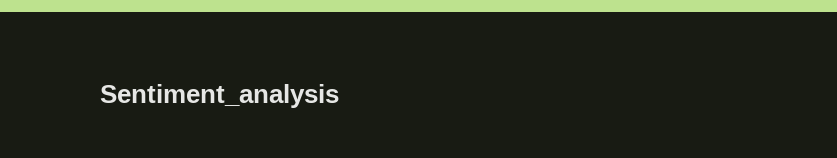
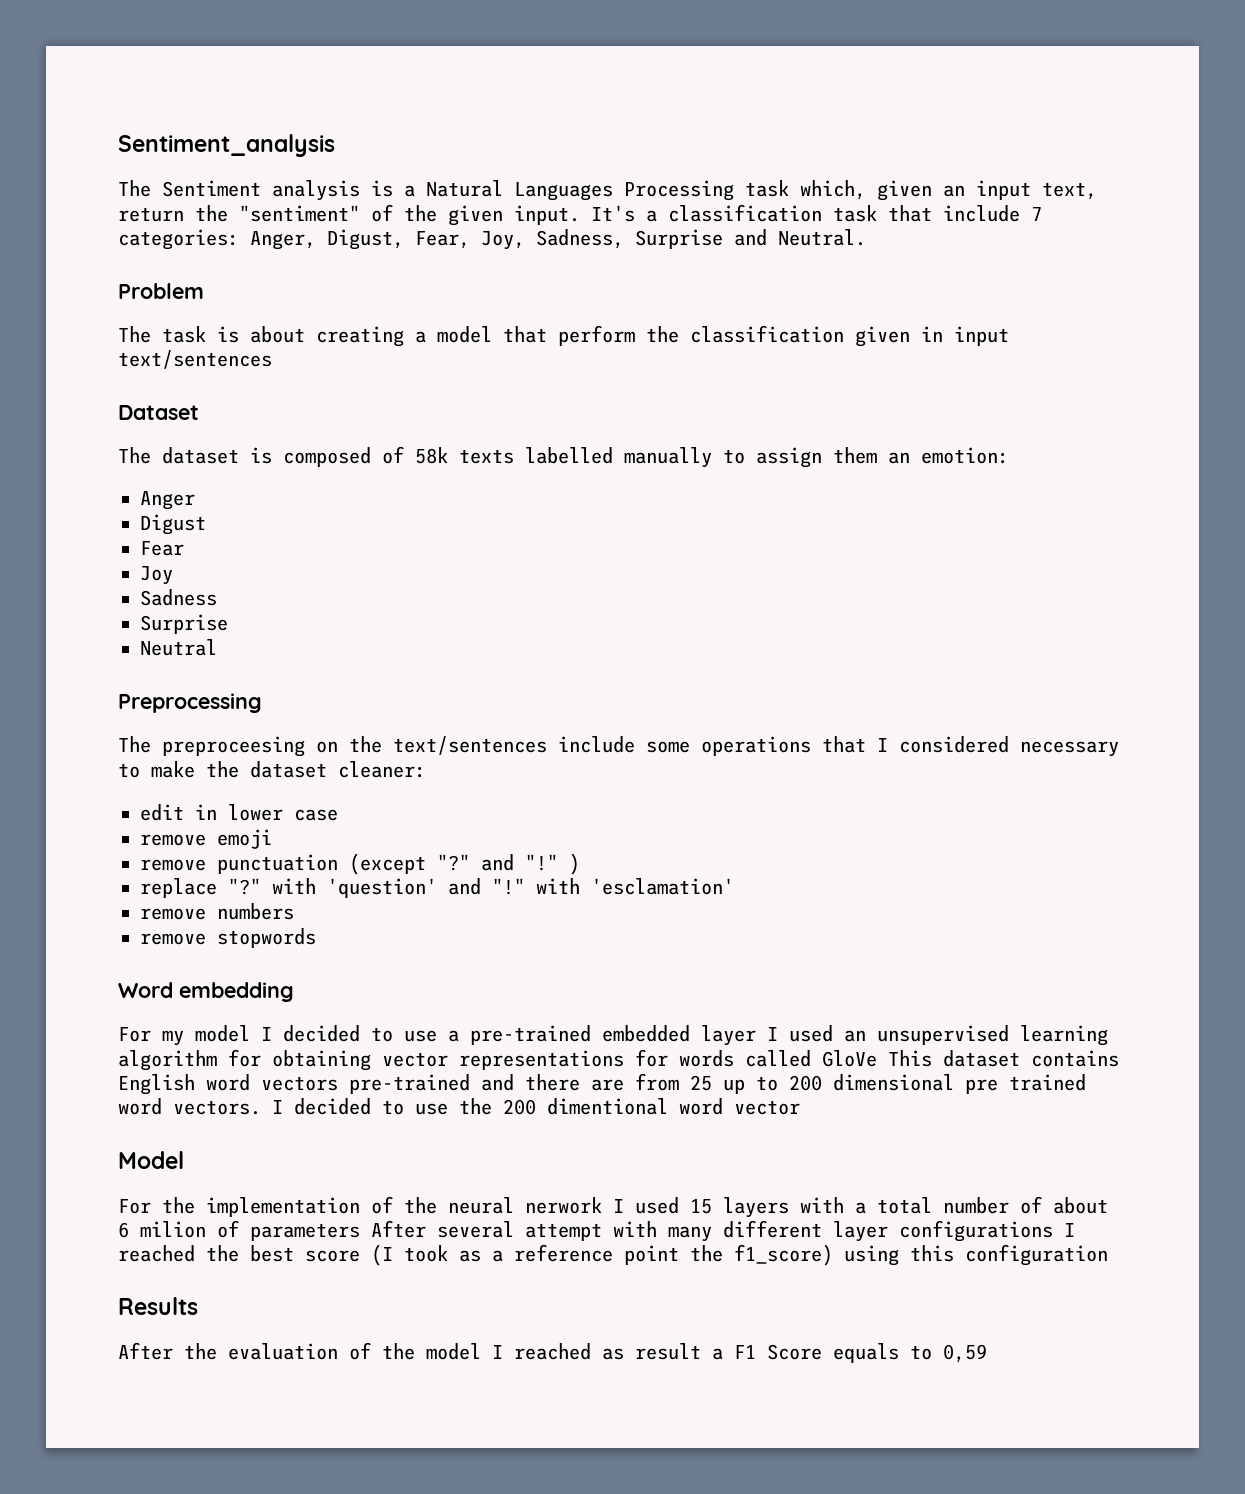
(339, 96) none -> [118,180,1097,201] [118,204,1042,226] [118,229,866,250] [118,283,204,299] [118,325,1009,347] [118,350,272,369] [118,405,199,420] [118,446,1009,468] [140,491,195,510] [140,514,206,535] [140,541,184,556] [140,566,173,585] [140,589,217,606] [140,614,228,634] [140,639,217,656] [118,693,262,713] [118,736,1119,757] [118,761,426,778] [140,804,338,821] [140,829,272,849] [140,853,580,875] [140,878,734,898] [140,903,294,920] [140,928,316,948] [118,982,294,1002] [118,1025,1108,1046] [118,1049,1119,1071] [118,1073,1086,1095] [118,1098,800,1115] [118,1151,184,1169] [118,1196,1108,1218] [118,1220,1075,1242] [118,1244,1108,1266] [118,1297,198,1315] [118,1342,987,1363] // The Sentiment analysis is a Natural Languages Processing task which, given an input text, return the "sentiment" of the given input. It's a classification task that include 7 categories: Anger, Digust, Fear, Joy, Sadness, Surprise and Neutral. // Problem // The task is about creating a model that perform the classification given in input text/sentences // Dataset // The dataset is composed of 58k texts labelled manually to assign them an emotion: // Anger // Digust // Fear // Joy // Sadness // Surprise // Neutral // Preprocessing // The preproceesing on the text/sentences include some operations that I considered necessary to make the dataset cleaner: // edit in lower case // remove emoji // remove punctuation (except "?" and "!" ) // replace "?" with 'question' and "!" with 'esclamation' // remove numbers // remove stopwords // Word embedding // For my model I decided to use a pre-trained embedded layer I used an unsupervised learning algorithm for obtaining vector representations for words called GloVe This dataset contains English word vectors pre-trained and there are from 25 up to 200 dimensional pre trained word vectors. I decided to use the 200 dimentional word vector // Model // For the implementation of the neural nerwork I used 15 layers with a total number of about 6 milion of parameters After several attempt with many different layer configurations I reached the best score (I took as a reference point the f1_score) using this configuration // Results // After the evaluation of the model I reached as result a F1 Score equals to 0,59

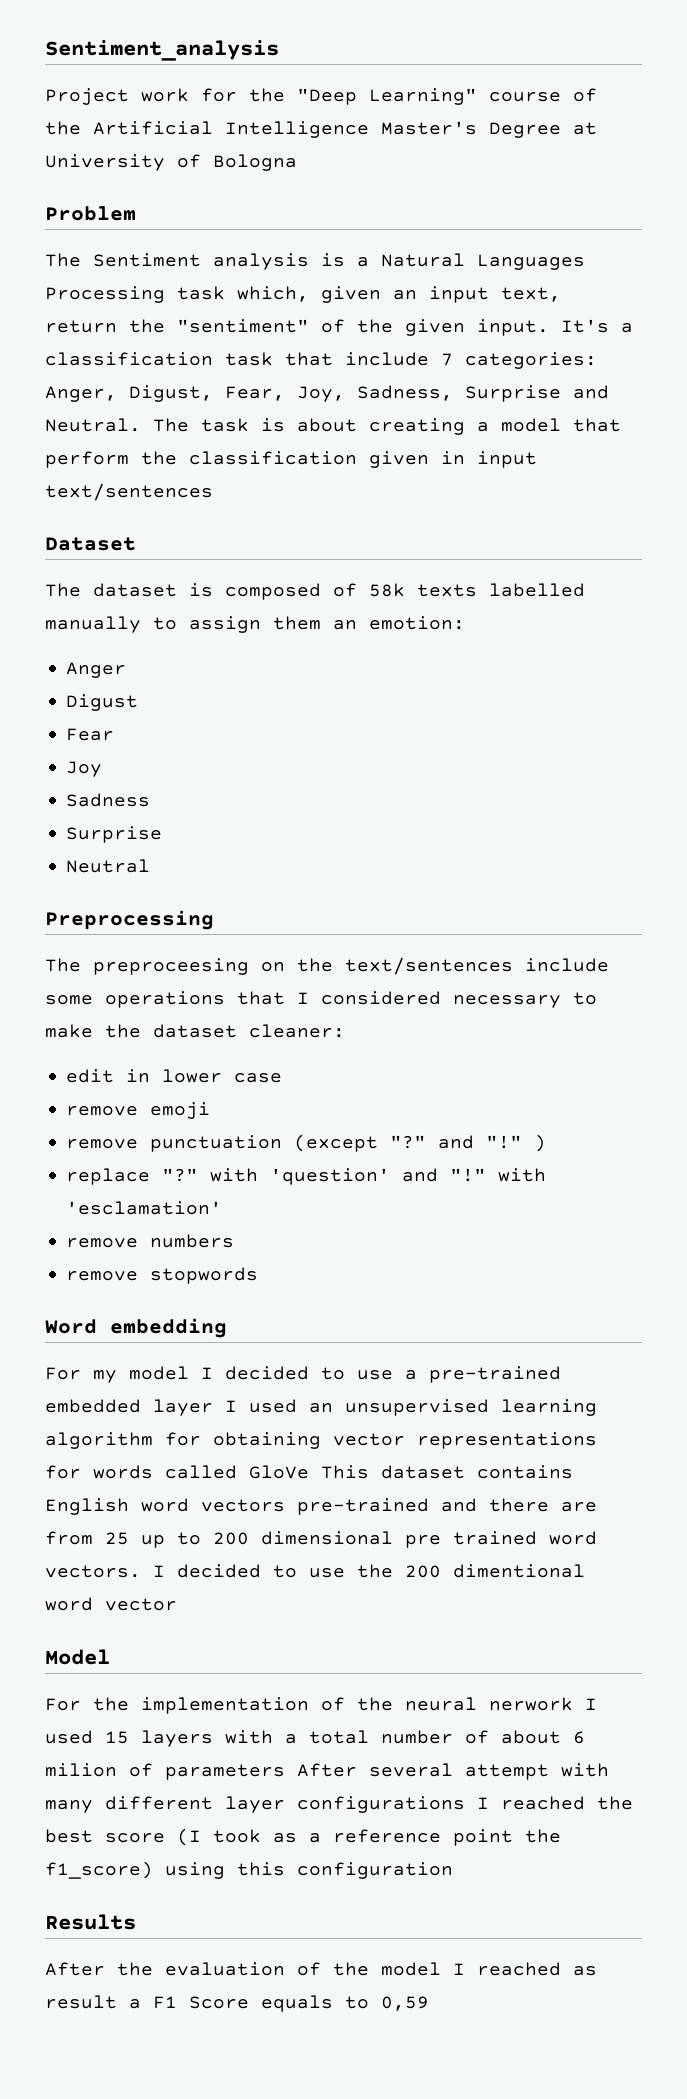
(335, 145) none -> [45,88,597,105] [45,121,597,138] [45,154,297,171] [45,206,136,221] // Project work for the "Deep Learning" course of the Artificial Intelligence Master's Degree at University of Bologna // Problem
[118,283,204,299] // Problem // -> (141, 425) none

